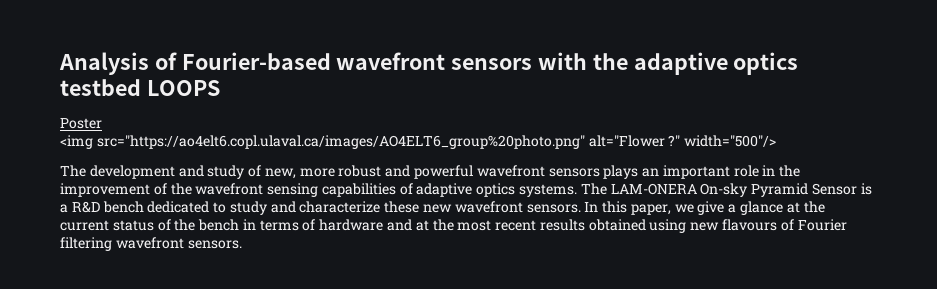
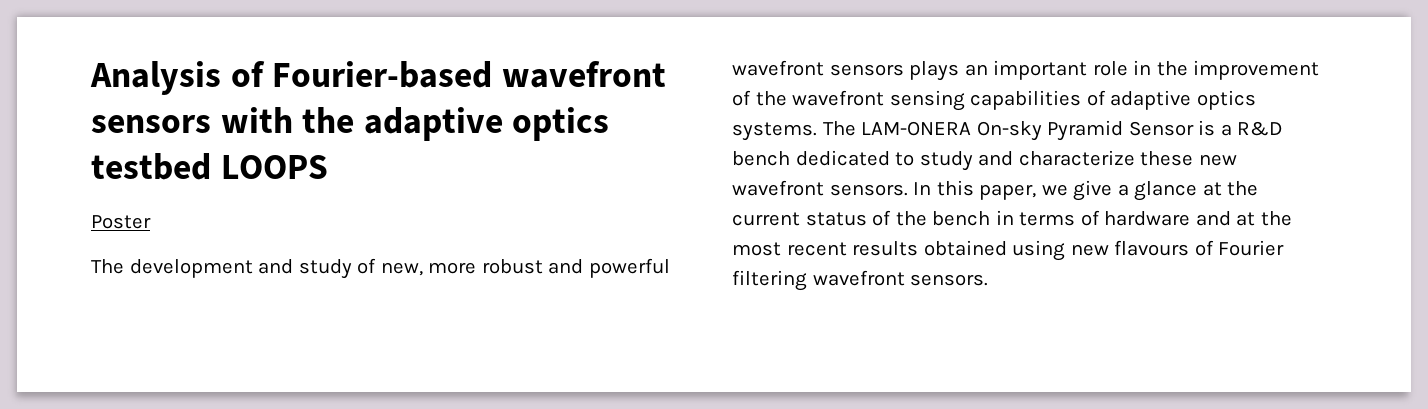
[60,135,777,149] // <img src="https://ao4elt6.copl.ulaval.ca/images/AO4ELT6_group%20photo.png" alt="Flower ?" width="500"/> -> (151, 222) none

